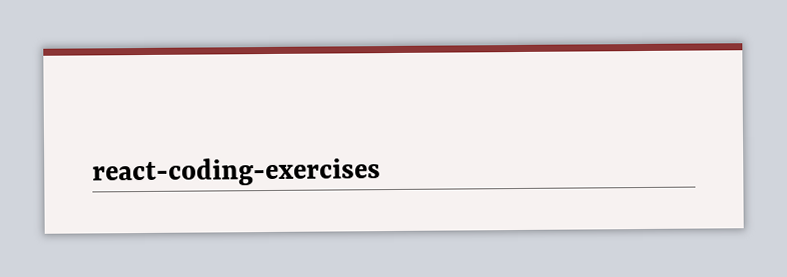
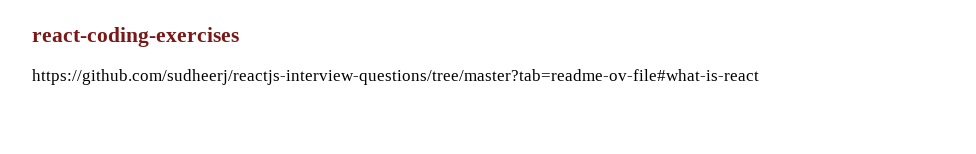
(381, 172) none -> [32,69,759,85] // https://github.com/sudheerj/reactjs-interview-questions/tree/master?tab=readme-ov-file#what-is-react

